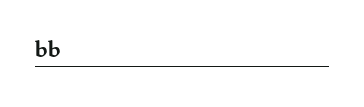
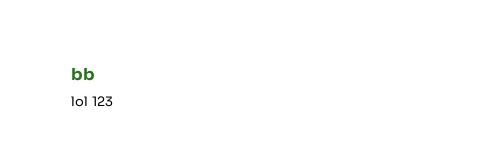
(61, 48) none -> [71,96,113,107] // lol 123

